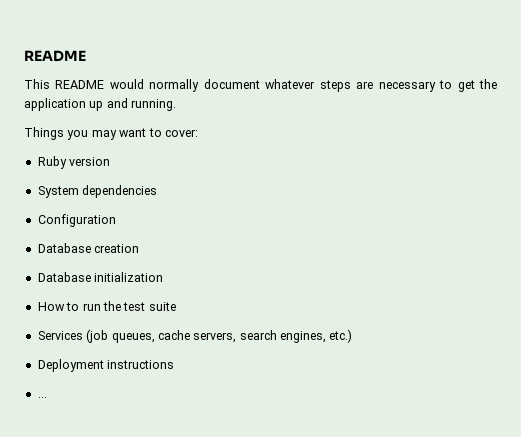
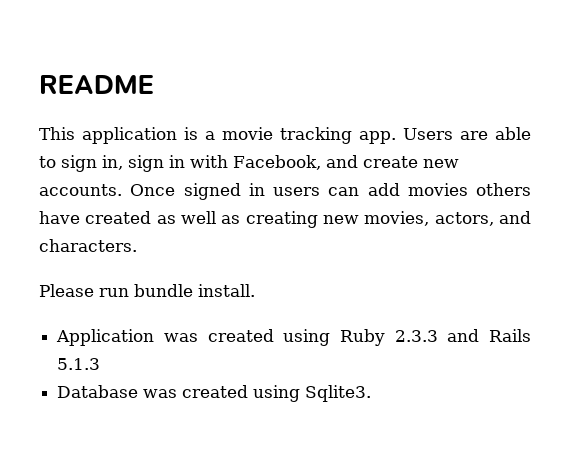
[55,79,497,92] [24,98,177,111] [24,127,198,140] [37,156,111,169] [37,185,158,198] [37,214,116,227] [37,243,140,253] [37,272,164,282] [37,301,176,311] [37,329,353,343] [37,359,175,372] [37,397,47,398] README would normally document whatever steps are necessary to get the application up and running. // Things you may want to cover: // Ruby version // System dependencies // Configuration // Database creation // Database initialization // How to run the test suite // Services (job queues, cache servers, search engines, etc.) // Deployment instructions // ... -> [82,127,531,144] [39,155,459,172] [39,183,531,200] [39,211,531,228] [39,239,137,252] [39,284,255,297] [56,329,531,346] [57,358,101,370] [57,385,372,402] application is a movie tracking app. Users are able to sign in, sign in with Facebook, and create new accounts. Once signed in users can add movies others have created as well as creating new movies, actors, and characters. // Please run bundle install. // Application was created using Ruby 2.3.3 and Rails 5.1.3 // Database was created using Sqlite3.

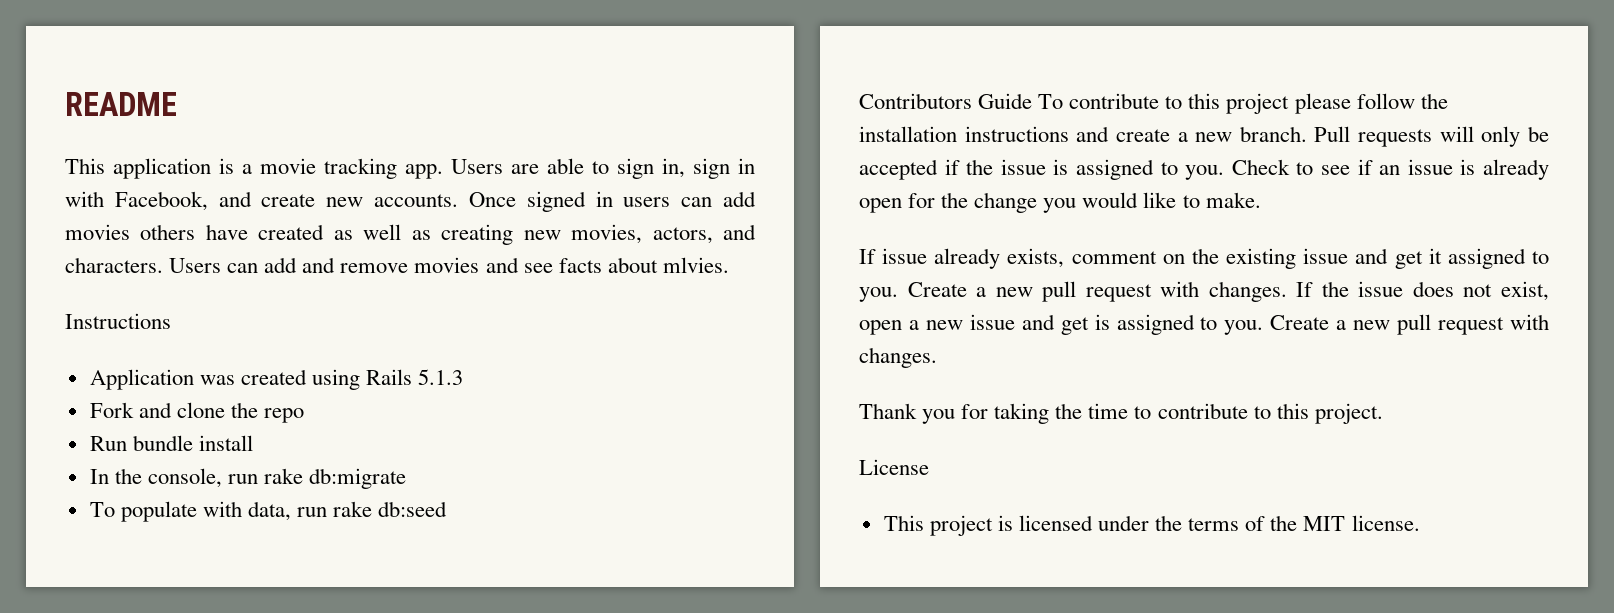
[39,284,255,297] // Please run bundle install. -> [169,257,729,273] [65,313,171,329] Users can add and remove movies and see facts about mlvies. // Instructions
[339,329,480,346] Ruby 2.3.3 and -> (360, 379) none
[57,385,372,402] Database was created using Sqlite3. -> [89,402,305,423] [89,435,253,451] [89,468,407,489] [89,501,448,522] [859,93,1448,114] [859,126,1549,147] [859,159,1550,180] [859,192,1261,213] [859,248,1549,269] [859,281,1549,302] [859,314,1549,335] [859,347,937,368] [859,403,1383,424] [859,459,929,475] [883,515,1420,536] Fork and clone the repo // Run bundle install // In the console, run rake db:migrate // To populate with data, run rake db:seed // Contributors Guide To contribute to this project please follow the installation instructions and create a new branch. Pull requests will only be accepted if the issue is assigned to you. Check to see if an issue is already open for the change you would like to make. // If issue already exists, comment on the existing issue and get it assigned to you. Create a new pull request with changes. If the issue does not exist, open a new issue and get is assigned to you. Create a new pull request with changes. // Thank you for taking the time to contribute to this project. // License // This project is licensed under the terms of the MIT license.

